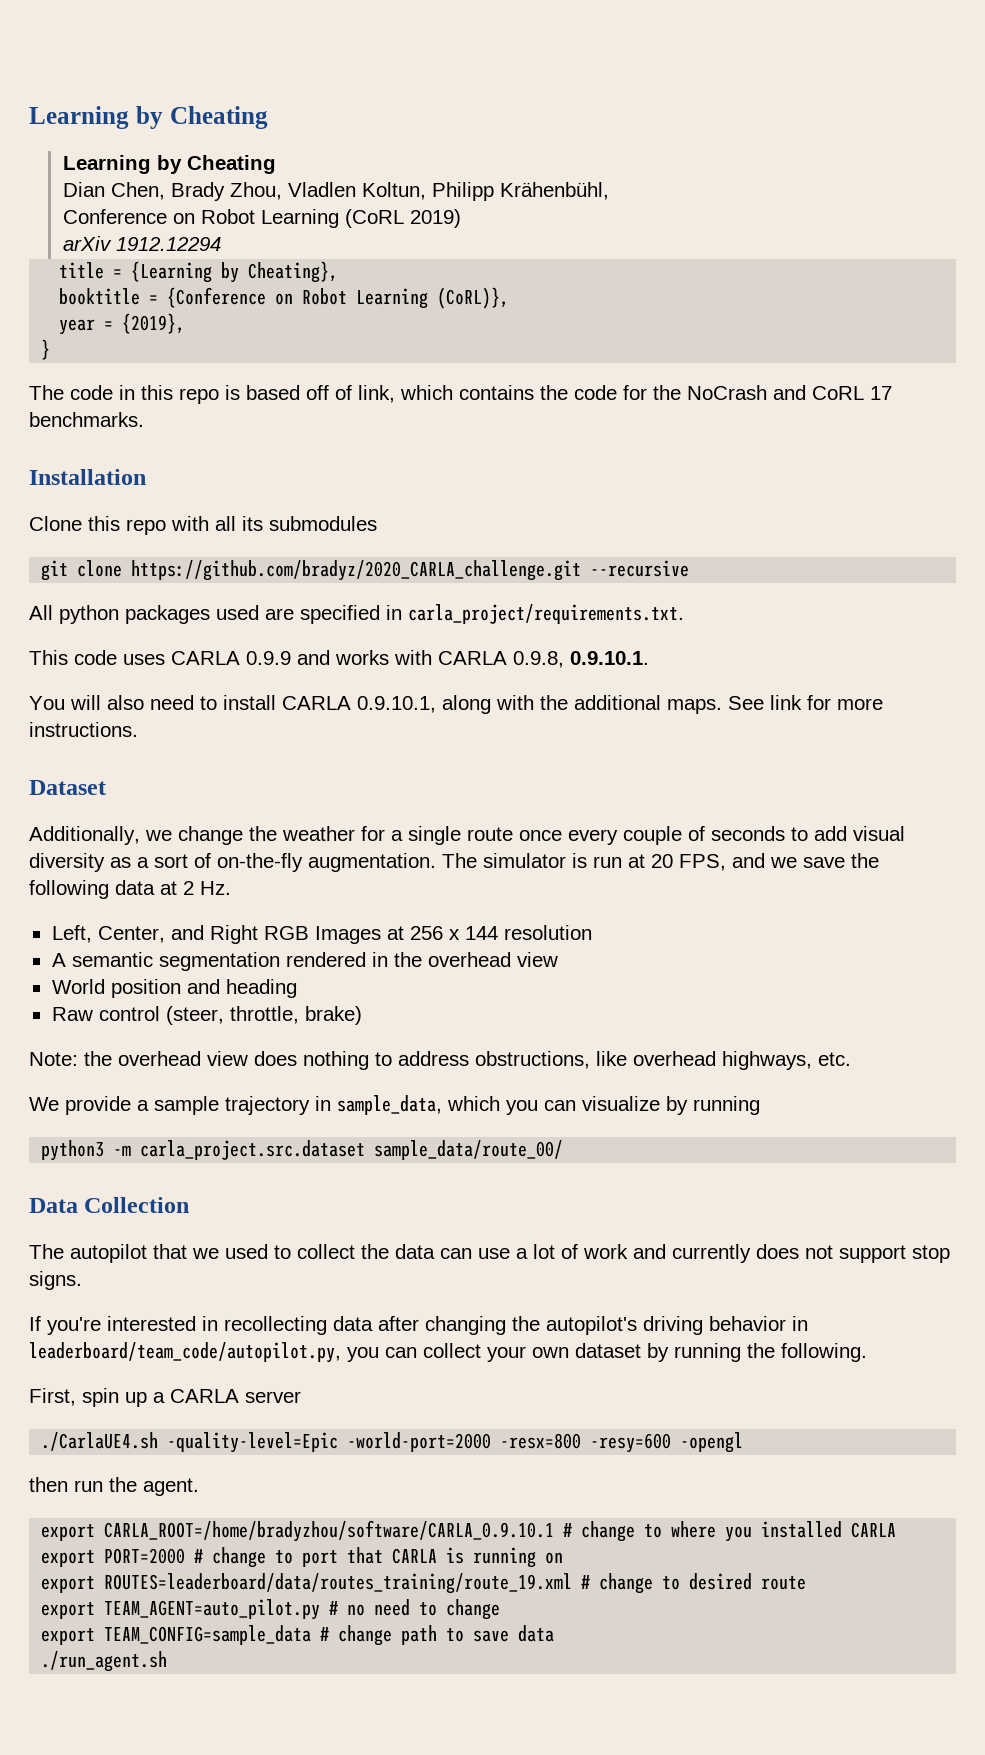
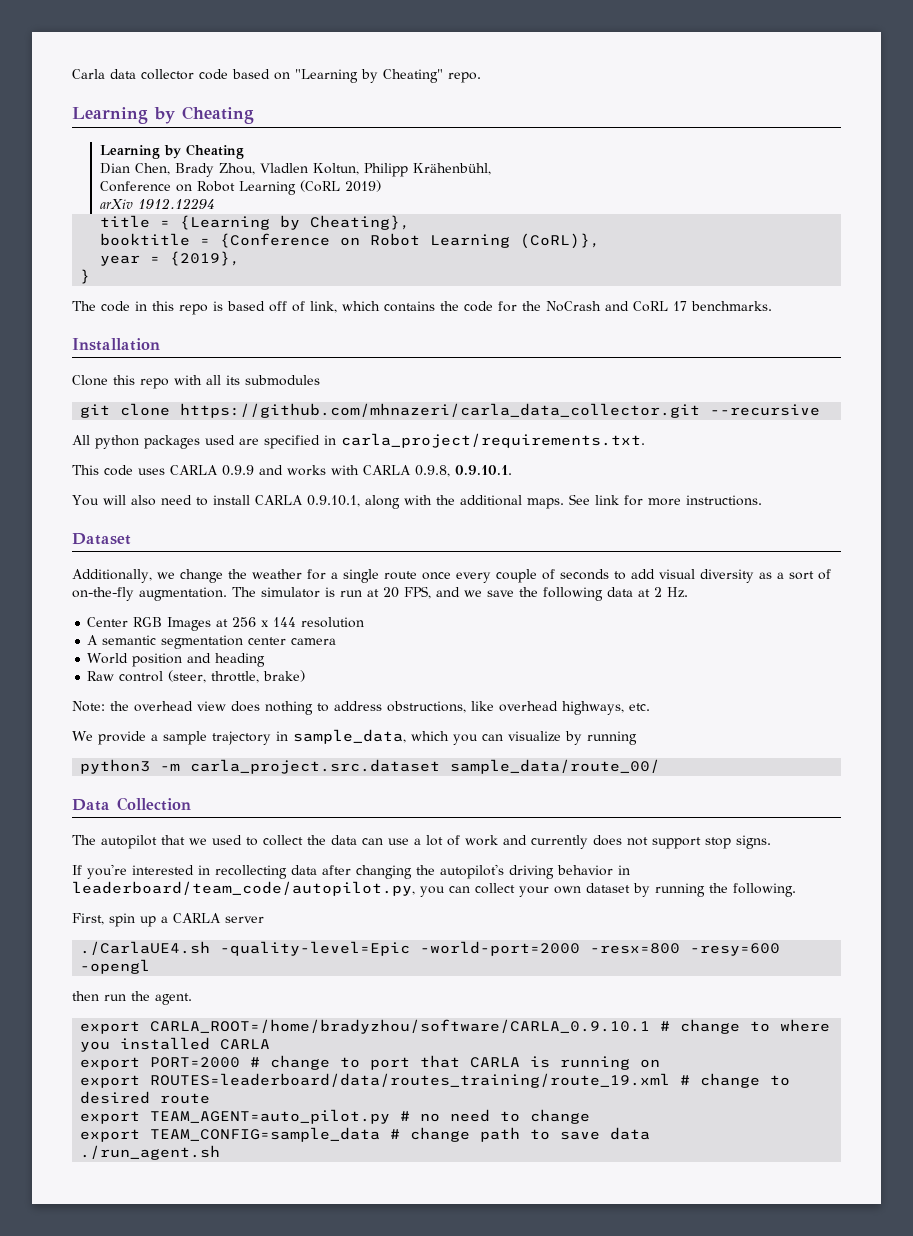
(29, 117) none -> [72,69,481,83] Carla data collector code based on "Learning by Cheating" repo. //
[131,560,582,581] https://github.com/bradyz/2020_CARLA_challenge.git -> [180,403,701,418] https://github.com/mhnazeri/carla_data_collector.git
[51,925,258,944] Left, Center, and Right -> [87,617,129,627] Center
[285,952,558,967] rendered in the overhead view -> [248,637,337,645] center camera

